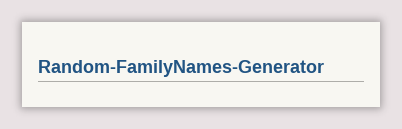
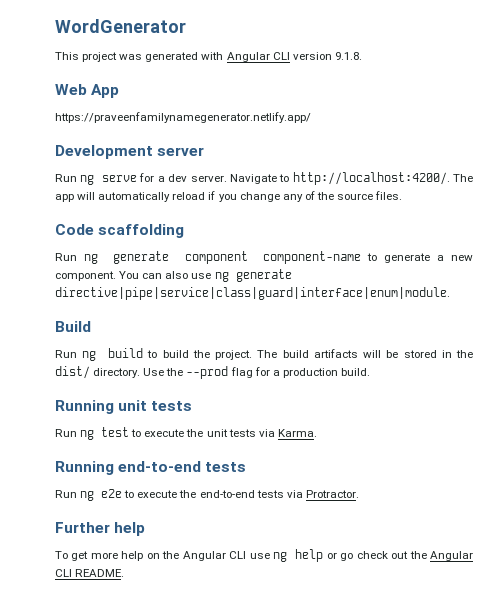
[38,60,324,77] Random-FamilyNames-Generator -> [55,19,186,33] [55,52,362,62] [55,84,120,98] [55,112,311,123] [55,145,205,159] [55,172,474,185] [55,191,403,202] [55,224,185,238] [55,251,473,264] [55,269,292,282] [55,287,450,300] [55,321,91,332] [55,348,474,361] [55,366,370,379] [55,400,193,414] [55,427,317,440] [55,461,247,475] [55,489,359,501] [55,522,146,536] [55,549,473,562] [55,569,125,577] WordGenerator // This project was generated with Angular CLI version 9.1.8. // Web App // https://praveenfamilynamegenerator.netlify.app/ // Development server // Run ng serve for a dev server. Navigate to http://localhost:4200/. The app will automatically reload if you change any of the source files. // Code scaffolding // Run ng generate component component-name to generate a new component. You can also use ng generate directive|pipe|service|class|guard|interface|enum|module. // Build // Run ng build to build the project. The build artifacts will be stored in the dist/ directory. Use the --prod flag for a production build. // Running unit tests // Run ng test to execute the unit tests via Karma. // Running end-to-end tests // Run ng e2e to execute the end-to-end tests via Protractor. // Further help // To get more help on the Angular CLI use ng help or go check out the Angular CLI README.

